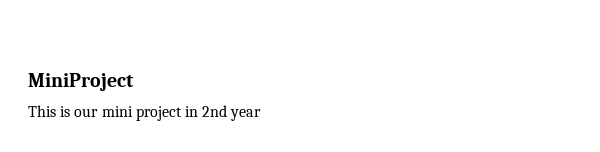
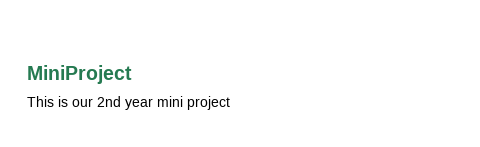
[101,105,262,121] mini project in 2nd year -> [97,96,230,110] 2nd year mini project

